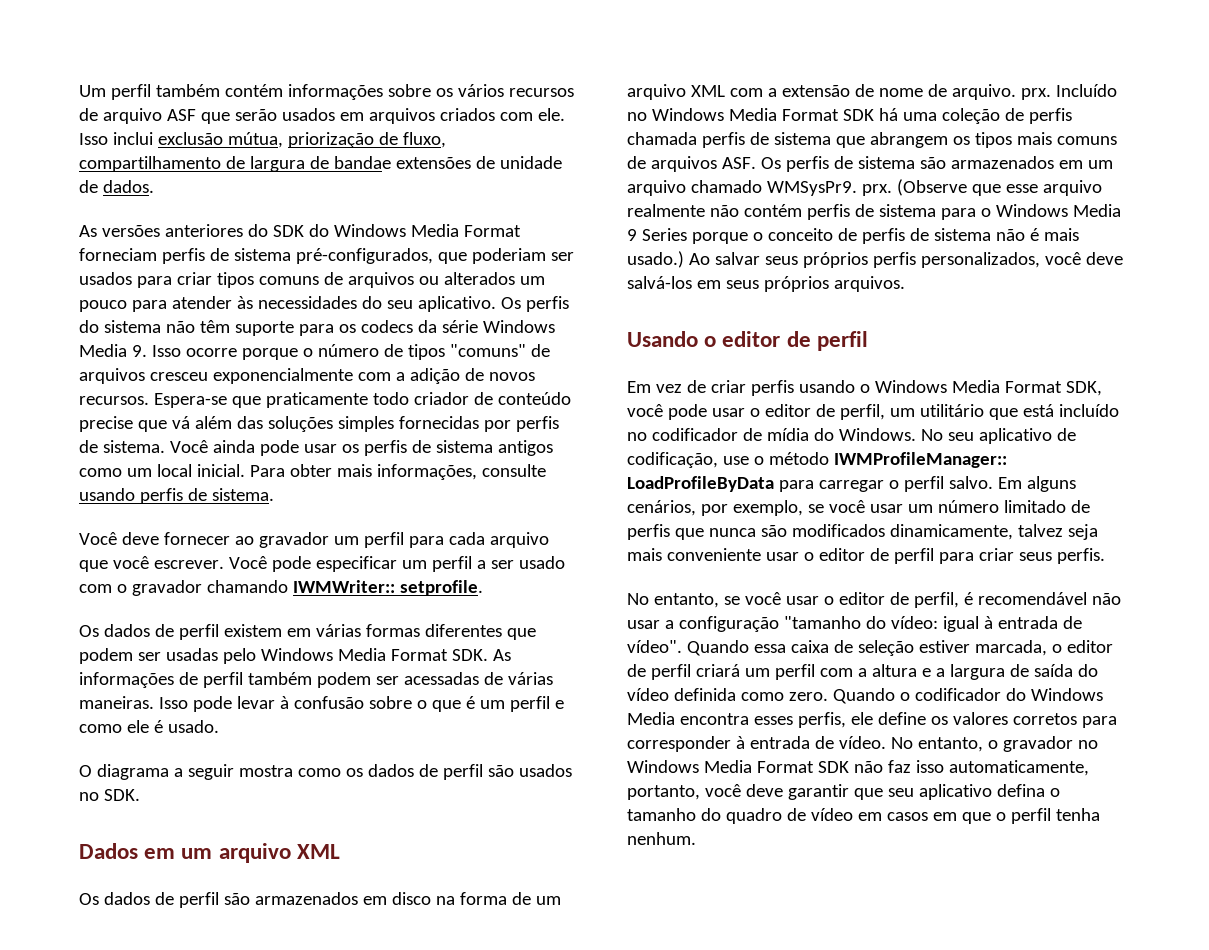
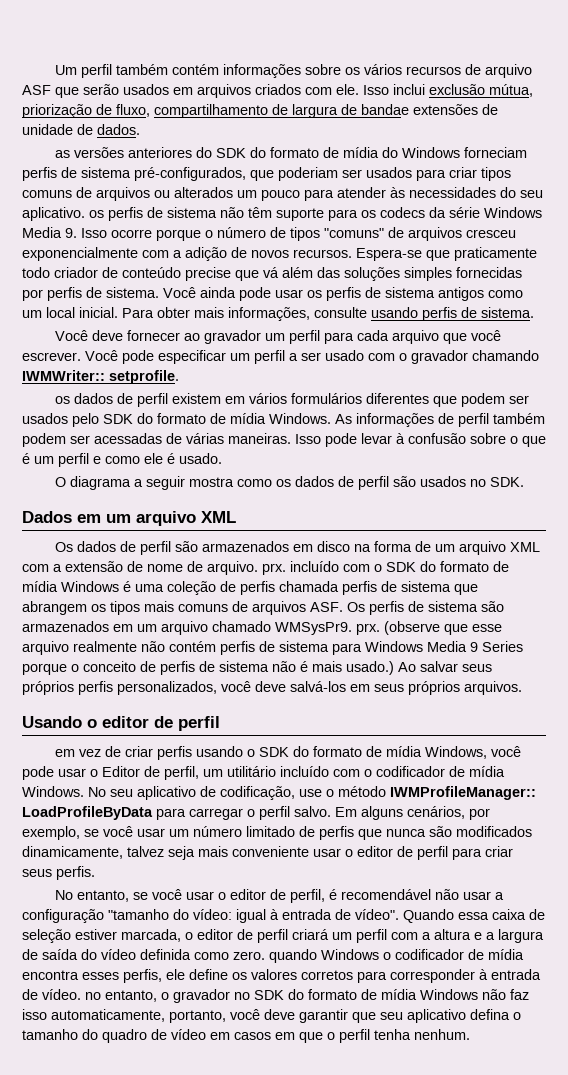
[79,225,97,237] As -> [55,150,71,158] as
[333,224,521,237] Windows Media Format -> [270,147,461,158] formato de mídia do Windows
[500,296,569,312] [79,320,99,333] Os perfis do -> [89,207,163,221] os perfis de
[79,625,99,637] Os -> [55,396,71,404] os
[315,624,420,637] várias formas -> [249,393,363,404] vários formulários
[165,648,488,664] usadas pelo Windows Media Format SDK. -> [22,413,331,427] usados pelo SDK do formato de mídia Windows.
[1055,84,1117,97] [627,108,898,121] Incluído no Windows Media Format SDK há -> [290,561,509,572] [22,581,131,592] incluído com o SDK do formato de mídia Windows é
[896,179,967,196] (Observe -> [384,621,440,635] (observe
[980,208,991,217] o -> (362, 649) none
[627,381,651,393] Em -> [55,749,76,757] em
[874,380,1102,396] Windows Media Format SDK, -> [259,746,488,759] SDK do formato de mídia Windows,
[764,404,811,417] editor -> [102,766,140,777] Editor
[988,404,1119,420] [627,428,834,441] que está incluído no codificador de mídia do -> [280,766,505,777] incluído com o codificador de mídia
[832,688,1103,704] [627,712,675,725] Quando o codificador do Windows Media -> [269,949,524,963] quando Windows o codificador de mídia
[890,737,913,749] No -> [85,992,101,1000] no
[627,760,849,773] Windows Media Format SDK -> [254,989,478,1000] SDK do formato de mídia Windows

